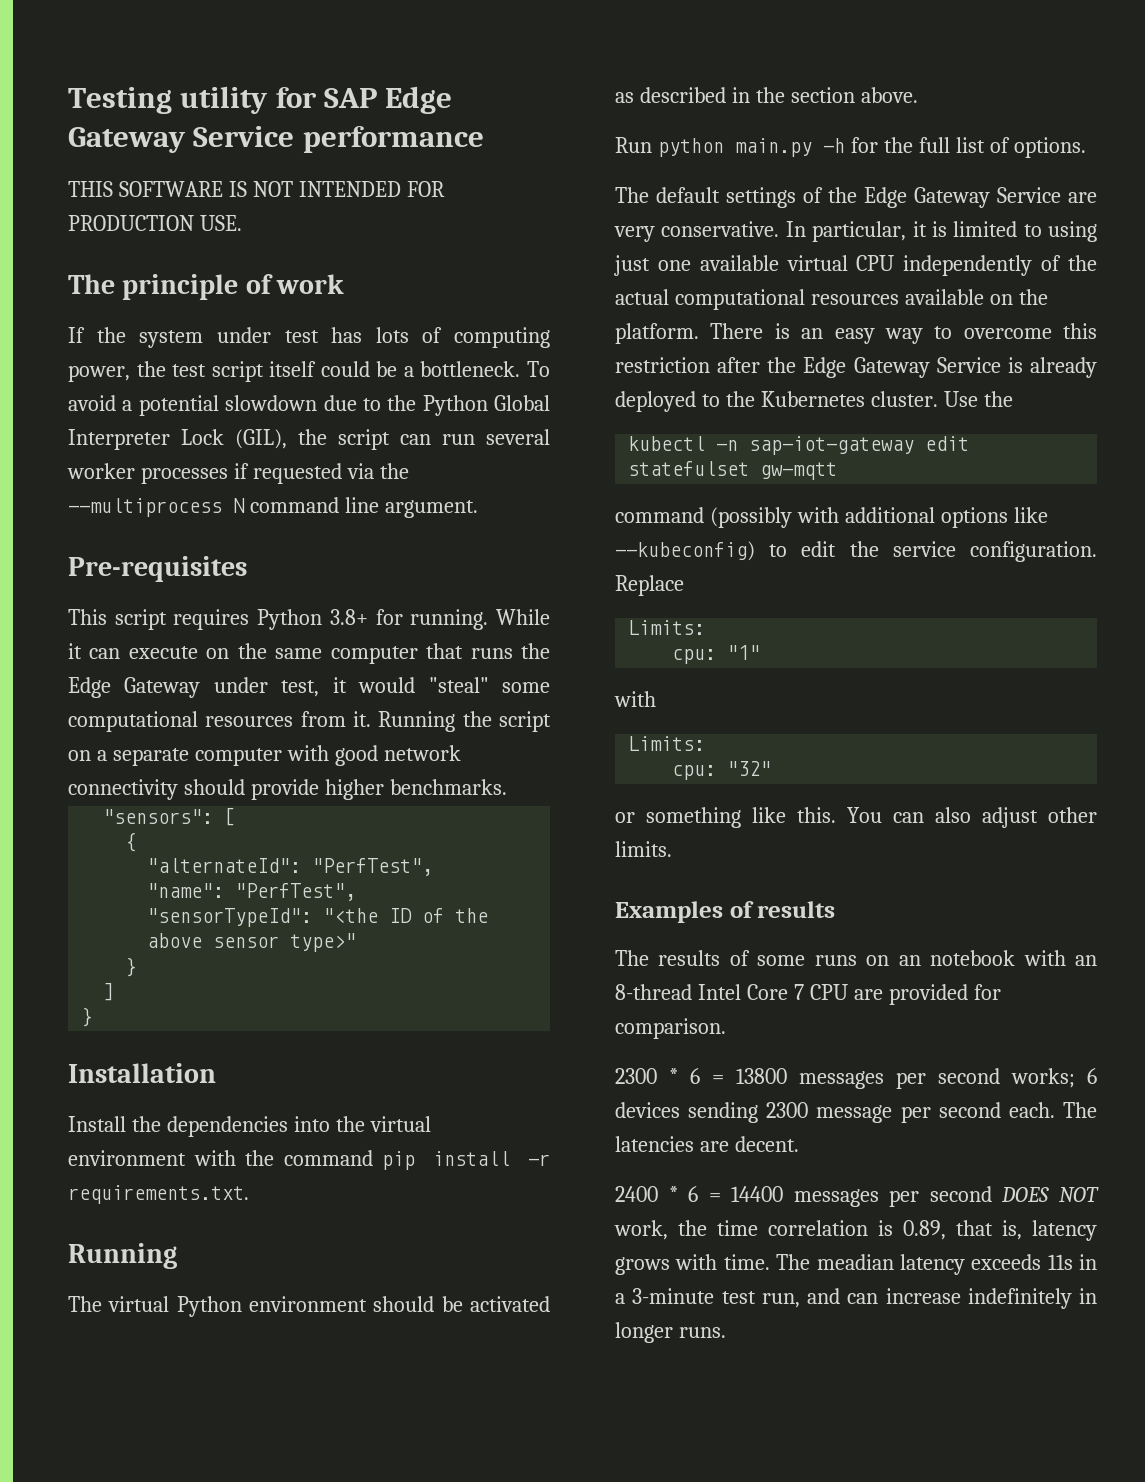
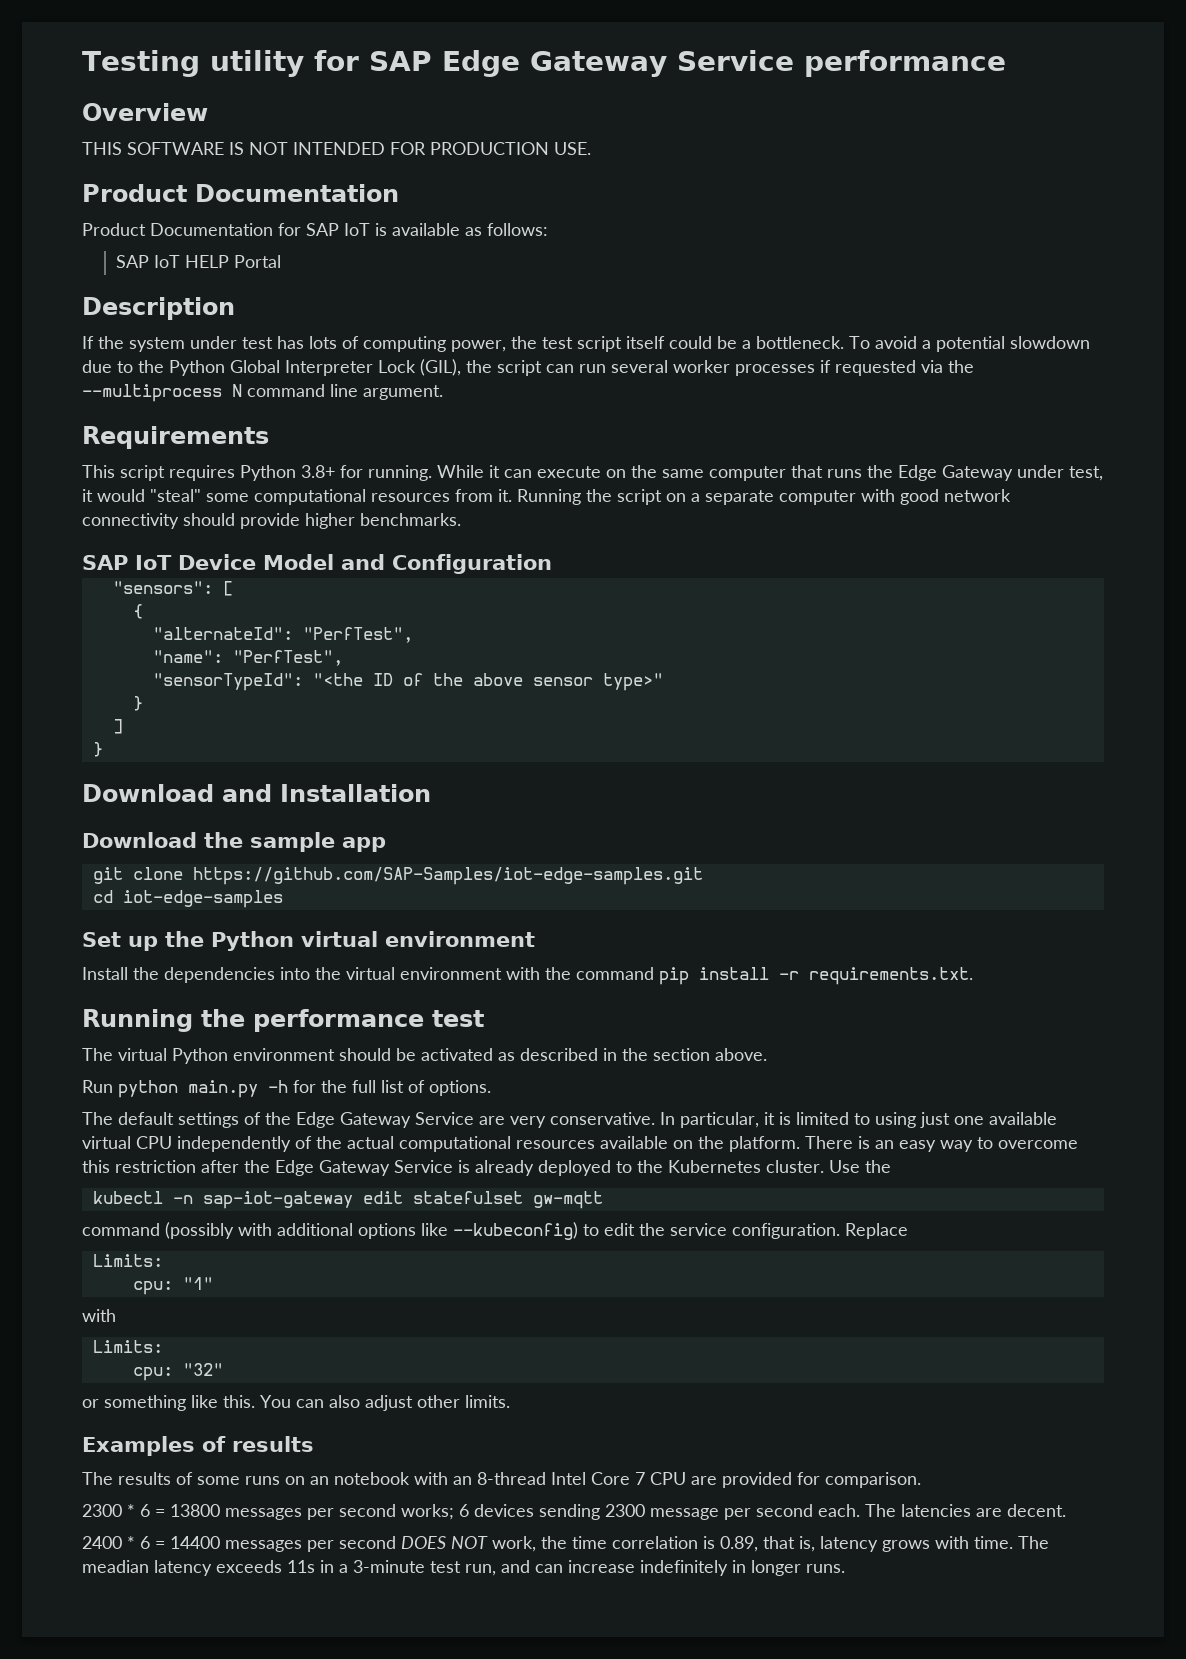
(484, 139) none -> [82,103,208,121] // Overview
[68,274,345,300] The principle of work -> [82,184,399,202] [82,223,548,236] [116,255,282,268] [82,297,235,320] Product Documentation // Product Documentation for SAP IoT is available as follows: // SAP IoT HELP Portal // Description
[68,556,247,582] Pre-requisites -> [82,426,269,449] Requirements
(507, 787) none -> [82,554,552,574] // SAP IoT Device Model and Configuration
(93, 1017) none -> [82,784,272,802] Download and
(216, 1073) none -> [82,832,386,852] [92,867,703,885] [92,890,283,908] [82,931,535,951] // Download the sample app // git clone https://github.com/SAP-Samples/iot-edge-samples.git // cd iot-edge-samples // Set up the Python virtual environment
(177, 1256) none -> [201,1009,484,1032] the performance test

